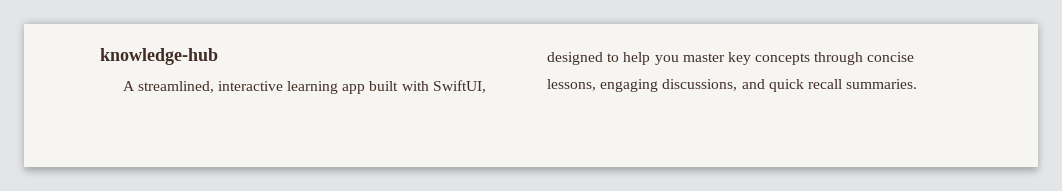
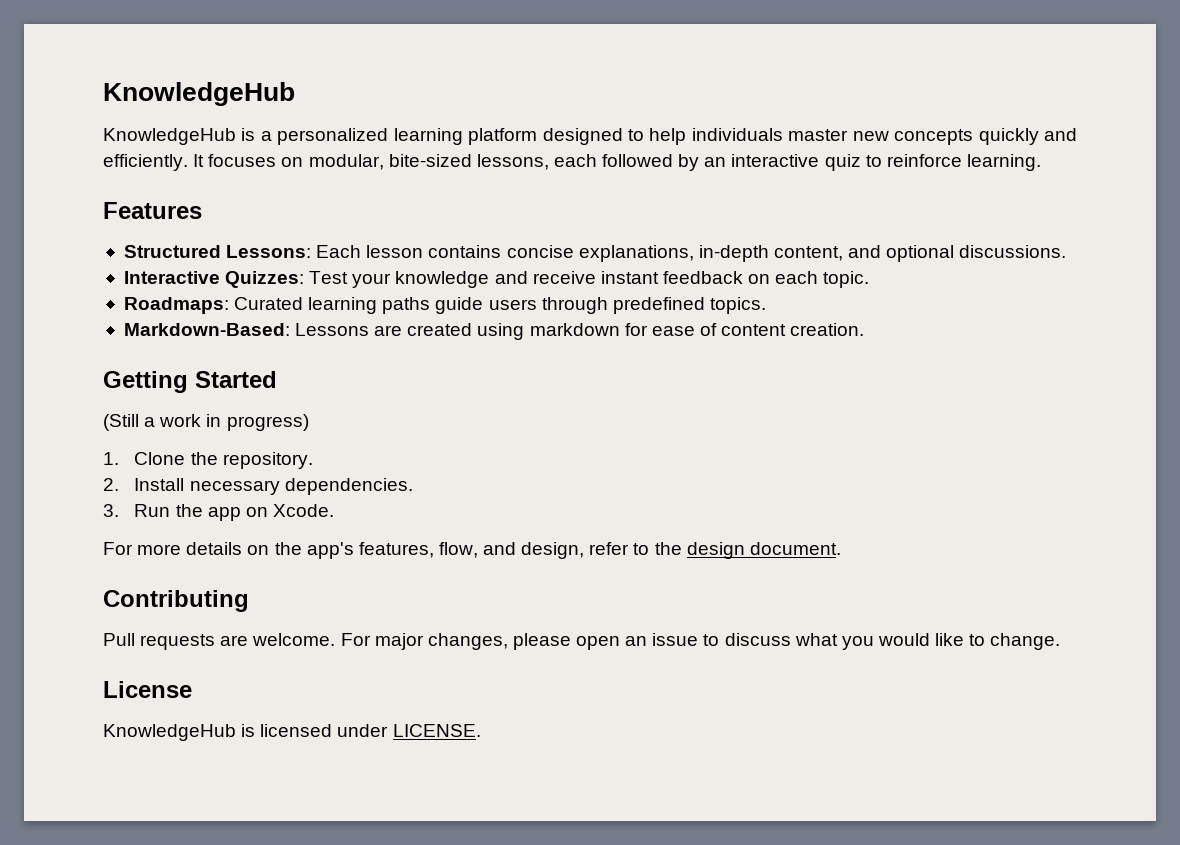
[100,48,218,65] [122,80,486,94] [547,52,915,65] [547,79,918,92] knowledge-hub // A streamlined, interactive learning app built with SwiftUI, designed to help you master key concepts through concise lessons, engaging discussions, and quick recall summaries. -> [103,82,295,106] [103,128,1078,145] [103,154,1041,171] [103,202,202,219] [123,245,1067,262] [123,271,870,288] [123,297,766,314] [123,323,865,340] [103,371,277,393] [103,414,309,431] [103,452,313,469] [103,478,413,495] [103,504,334,521] [103,542,841,559] [103,590,249,612] [103,633,1061,650] [103,681,192,698] [103,724,481,741] KnowledgeHub // KnowledgeHub is a personalized learning platform designed to help individuals master new concepts quickly and efficiently. It focuses on modular, bite-sized lessons, each followed by an interactive quiz to reinforce learning. // Features // Structured Lessons: Each lesson contains concise explanations, in-depth content, and optional discussions. // Interactive Quizzes: Test your knowledge and receive instant feedback on each topic. // Roadmaps: Curated learning paths guide users through predefined topics. // Markdown-Based: Lessons are created using markdown for ease of content creation. // Getting Started // (Still a work in progress) // 1. Clone the repository. // 2. Install necessary dependencies. // 3. Run the app on Xcode. // For more details on the app's features, flow, and design, refer to the design document. // Contributing // Pull requests are welcome. For major changes, please open an issue to discuss what you would like to change. // License // KnowledgeHub is licensed under LICENSE.

